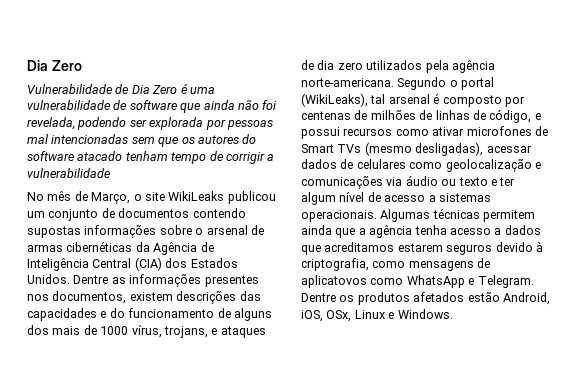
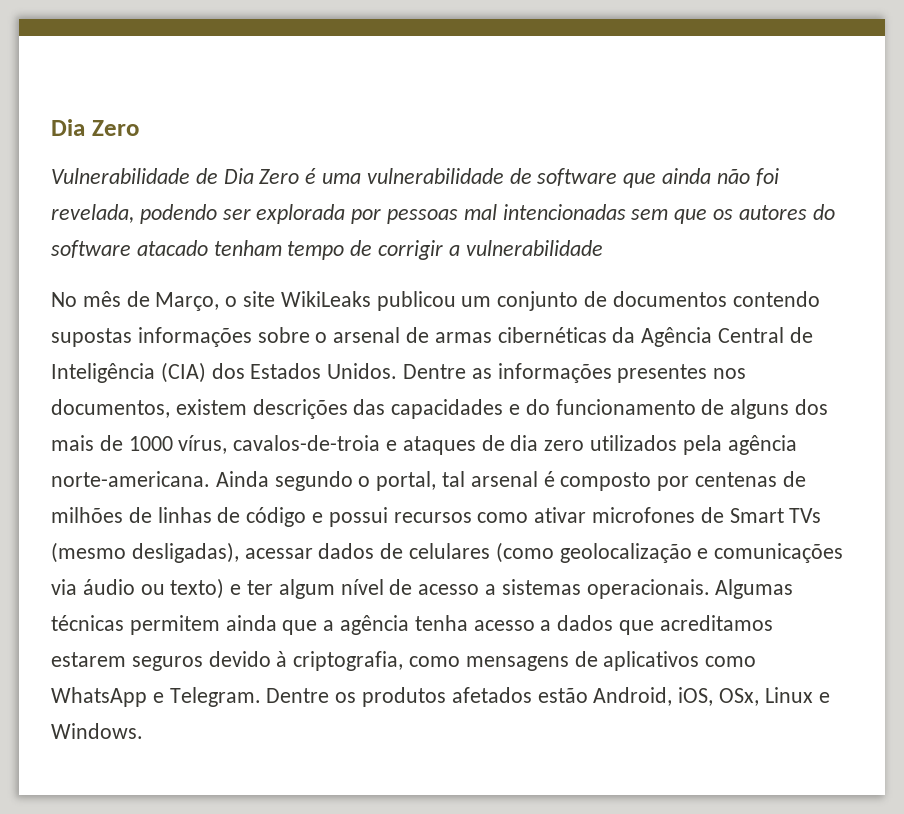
(198, 248) none -> [718,327,785,343] Central
[92,258,132,268] Central -> (155, 373) none
[163,326,208,338] trojans, -> [233,435,381,451] cavalos-de-troia
[397,77,495,90] [301,93,368,107] Segundo o portal (WikiLeaks), -> [215,471,437,491] Ainda segundo o portal,
[489,109,532,123] código, -> [246,507,307,527] código
[409,162,443,169] como -> [495,542,554,563] (como
[458,177,488,186] texto -> [170,578,225,599] texto)
[301,275,367,288] aplicatovos -> [603,651,700,671] aplicativos

